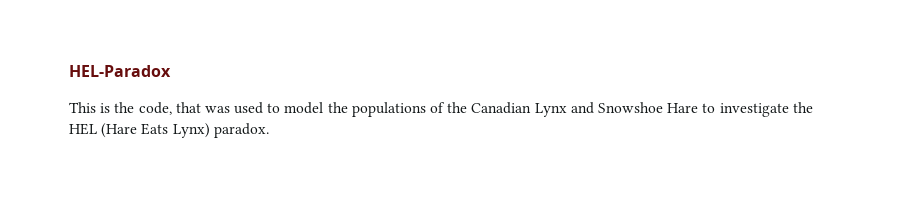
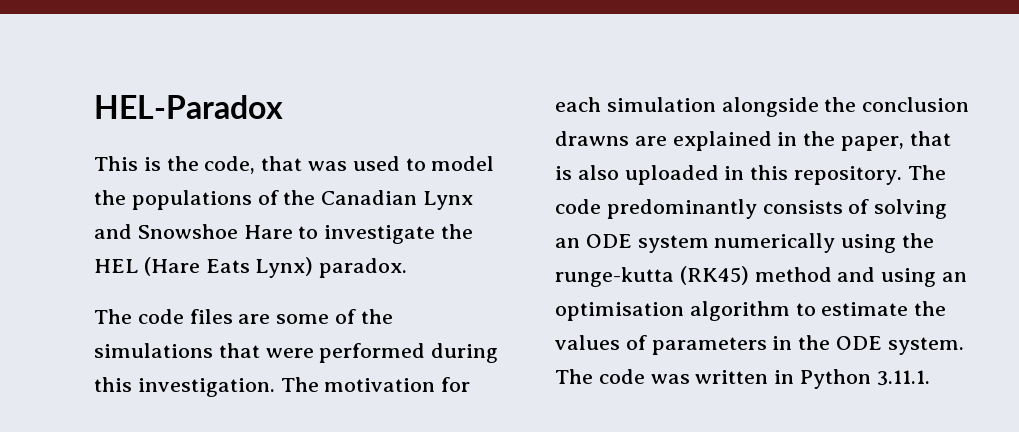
(269, 130) none -> [94,309,393,324] [94,343,499,363] [94,377,471,397] [555,97,970,117] [555,131,951,151] [555,165,946,185] [555,199,948,219] [555,233,935,253] [555,266,968,287] [555,301,947,321] [555,335,964,355] [555,369,930,389] // The code files are some of the simulations that were performed during this investigation. The motivation for each simulation alongside the conclusion drawns are explained in the paper, that is also uploaded in this repository. The code predominantly consists of solving an ODE system numerically using the runge-kutta (RK45) method and using an optimisation algorithm to estimate the values of parameters in the ODE system. The code was written in Python 3.11.1.

